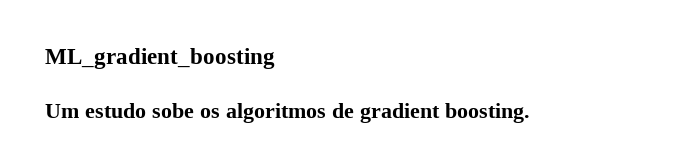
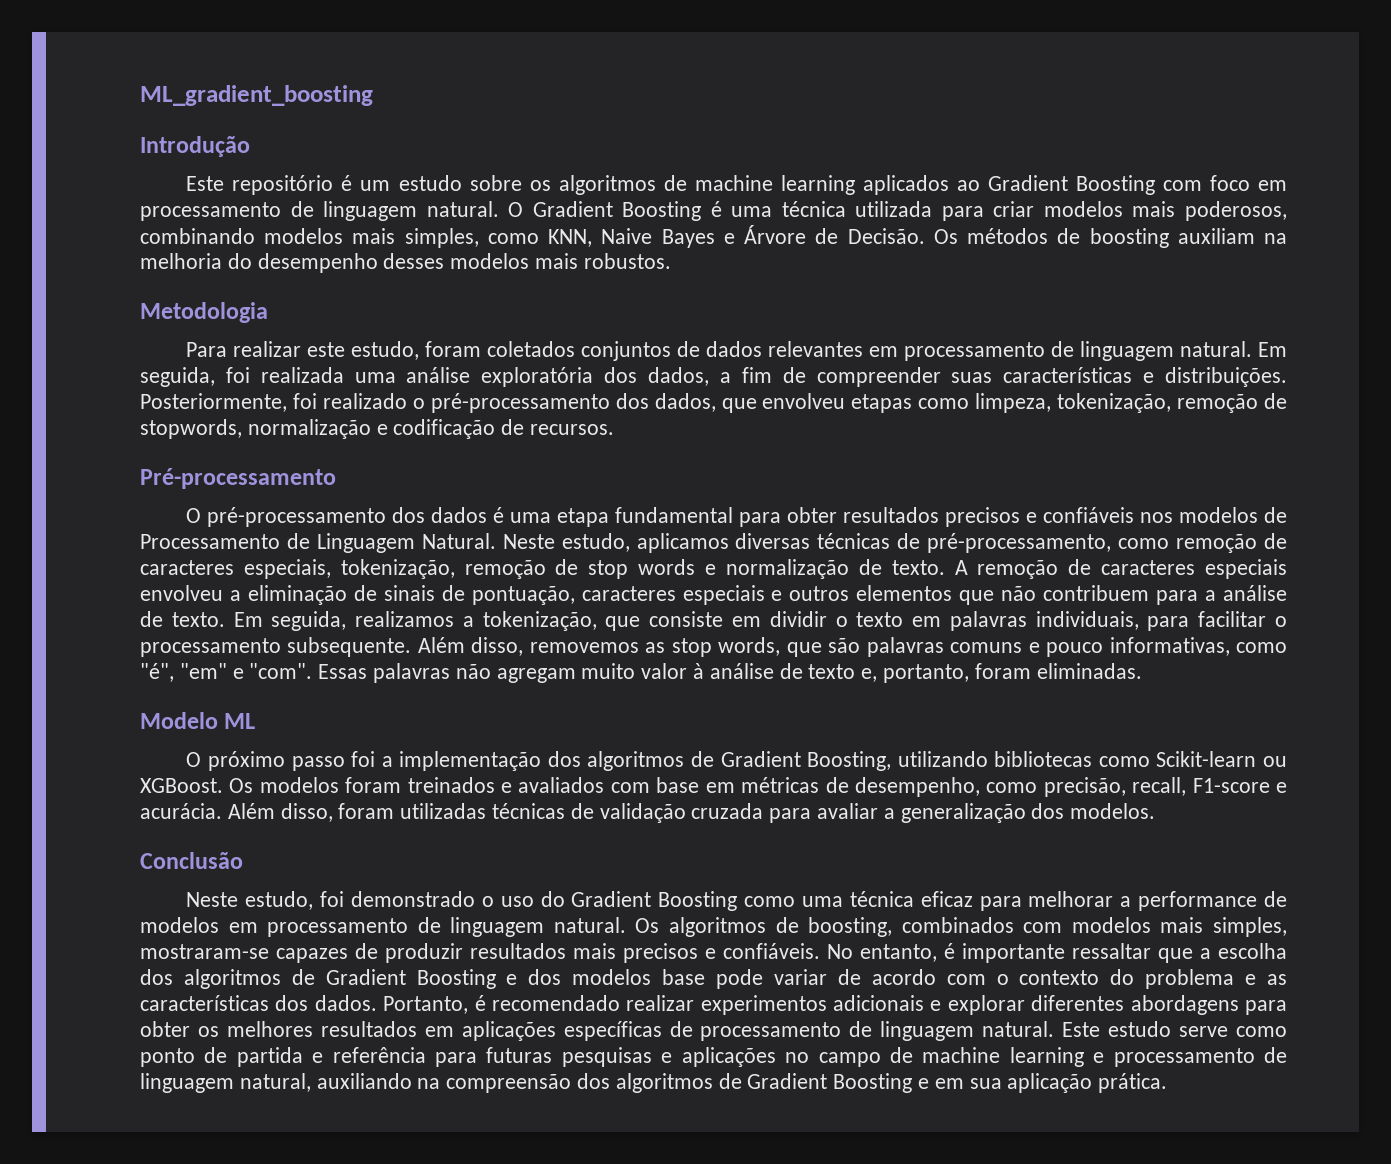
[45,103,530,123] Um estudo sobe os algoritmos de gradient boosting. -> [140,136,250,157] [186,175,1287,195] [140,201,1287,221] [140,225,1288,248] [140,253,671,273] [140,302,268,323] [186,341,1288,361] [140,367,1287,387] [140,393,1287,413] [140,419,615,439] [140,468,336,489] [186,507,1287,527] [140,533,1287,553] [140,559,1287,579] [140,585,1288,605] [140,611,1288,631] [140,637,1288,657] [140,663,1142,683] [140,712,256,729] [186,751,1288,771] [140,777,1287,797] [140,803,1156,823] [140,852,243,869] [186,891,1287,911] [140,917,1287,937] [140,943,1287,963] [140,969,1287,989] [140,995,1287,1015] [140,1021,1287,1041] [140,1047,1287,1067] [140,1073,1168,1093] Introdução // Este repositório é um estudo sobre os algoritmos de machine learning aplicados ao Gradient Boosting com foco em processamento de linguagem natural. O Gradient Boosting é uma técnica utilizada para criar modelos mais poderosos, combinando modelos mais simples, como KNN, Naive Bayes e Árvore de Decisão. Os métodos de boosting auxiliam na melhoria do desempenho desses modelos mais robustos. // Metodologia // Para realizar este estudo, foram coletados conjuntos de dados relevantes em processamento de linguagem natural. Em seguida, foi realizada uma análise exploratória dos dados, a fim de compreender suas características e distribuições. Posteriormente, foi realizado o pré-processamento dos dados, que envolveu etapas como limpeza, tokenização, remoção de stopwords, normalização e codificação de recursos. // Pré-processamento // O pré-processamento dos dados é uma etapa fundamental para obter resultados precisos e confiáveis nos modelos de Processamento de Linguagem Natural. Neste estudo, aplicamos diversas técnicas de pré-processamento, como remoção de caracteres especiais, tokenização, remoção de stop words e normalização de texto. A remoção de caracteres especiais envolveu a eliminação de sinais de pontuação, caracteres especiais e outros elementos que não contribuem para a análise de texto. Em seguida, realizamos a tokenização, que consiste em dividir o texto em palavras individuais, para facilitar o processamento subsequente. Além disso, removemos as stop words, que são palavras comuns e pouco informativas, como "é", "em" e "com". Essas palavras não agregam muito valor à análise de texto e, portanto, foram eliminadas. // Modelo ML // O próximo passo foi a implementação dos algoritmos de Gradient Boosting, utilizando bibliotecas como Scikit-learn ou XGBoost. Os modelos foram treinados e avaliados com base em métricas de desempenho, como precisão, recall, F1-score e acurácia. Além disso, foram utilizadas técnicas de validação cruzada para avaliar a generalização dos modelos. // Conclusão // Neste estudo, foi demonstrado o uso do Gradient Boosting como uma técnica eficaz para melhorar a performance de modelos em processamento de linguagem natural. Os algoritmos de boosting, combinados com modelos mais simples, mostraram-se capazes de produzir resultados mais precisos e confiáveis. No entanto, é importante ressaltar que a escolha dos algoritmos de Gradient Boosting e dos modelos base pode variar de acordo com o contexto do problema e as características dos dados. Portanto, é recomendado realizar experimentos adicionais e explorar diferentes abordagens para obter os melhores resultados em aplicações específicas de processamento de linguagem natural. Este estudo serve como ponto de partida e referência para futuras pesquisas e aplicações no campo de machine learning e processamento de linguagem natural, auxiliando na compreensão dos algoritmos de Gradient Boosting e em sua aplicação prática.

